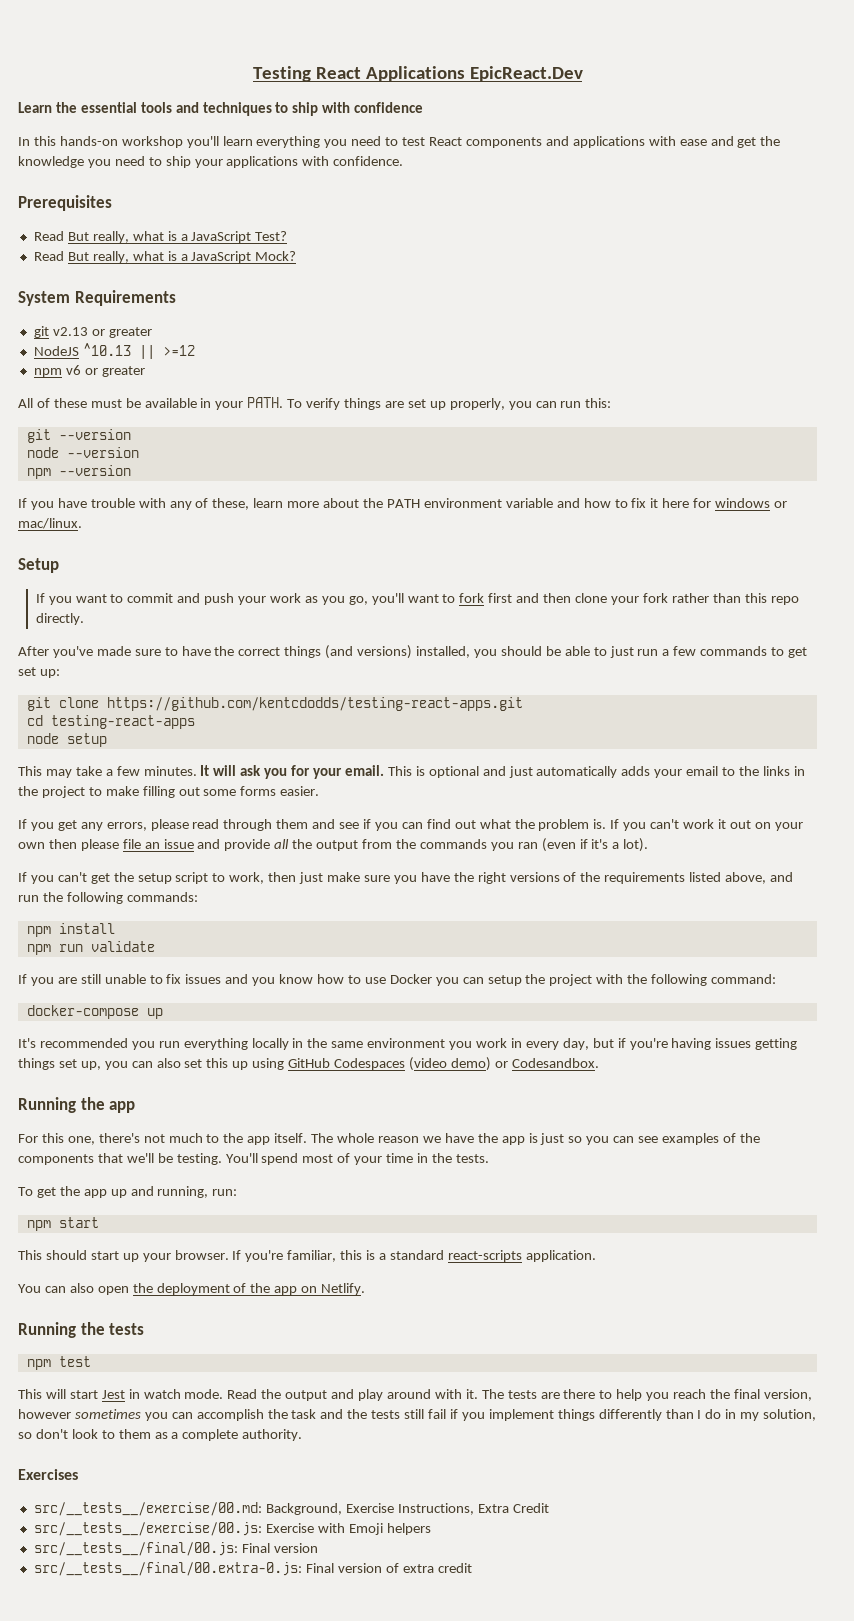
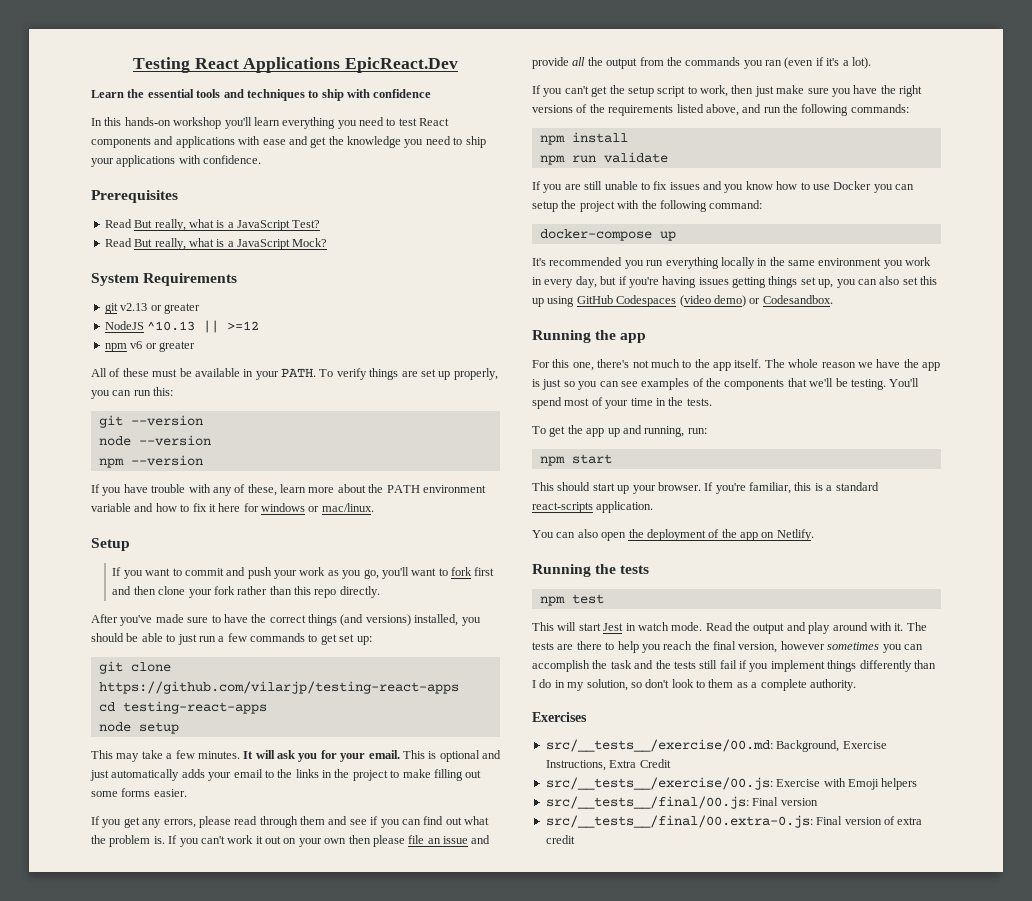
[106,697,523,711] https://github.com/kentcdodds/testing-react-apps.git -> [98,681,459,694] https://github.com/vilarjp/testing-react-apps

